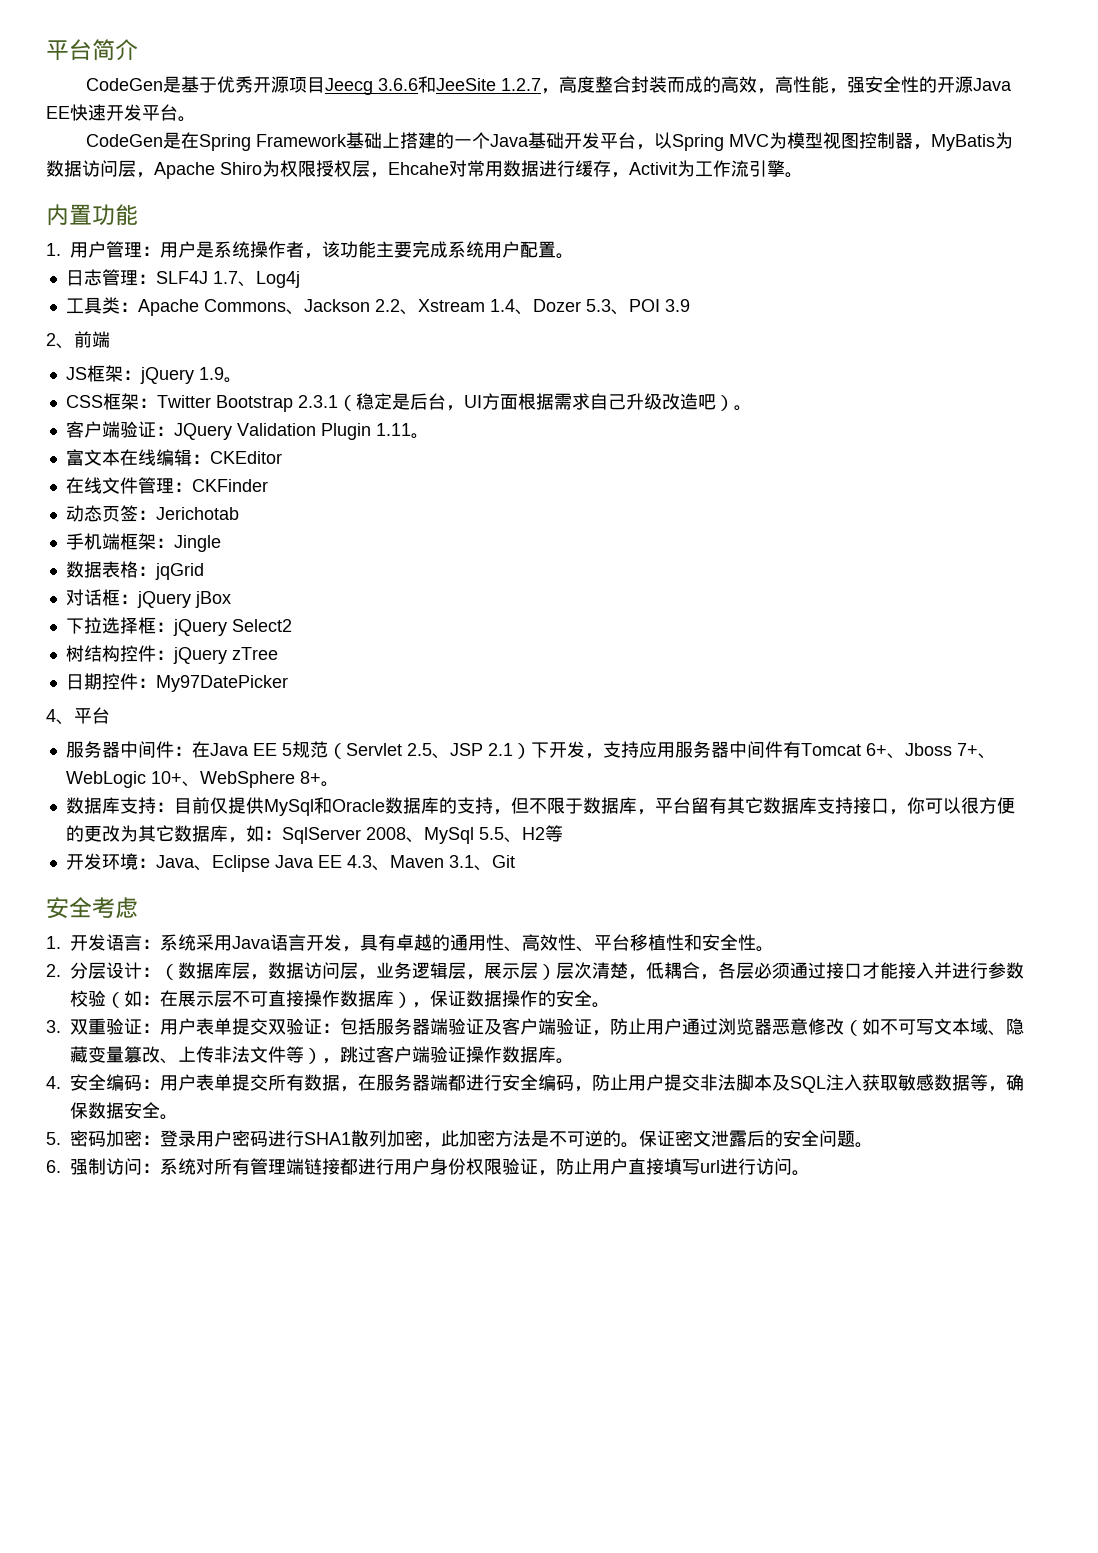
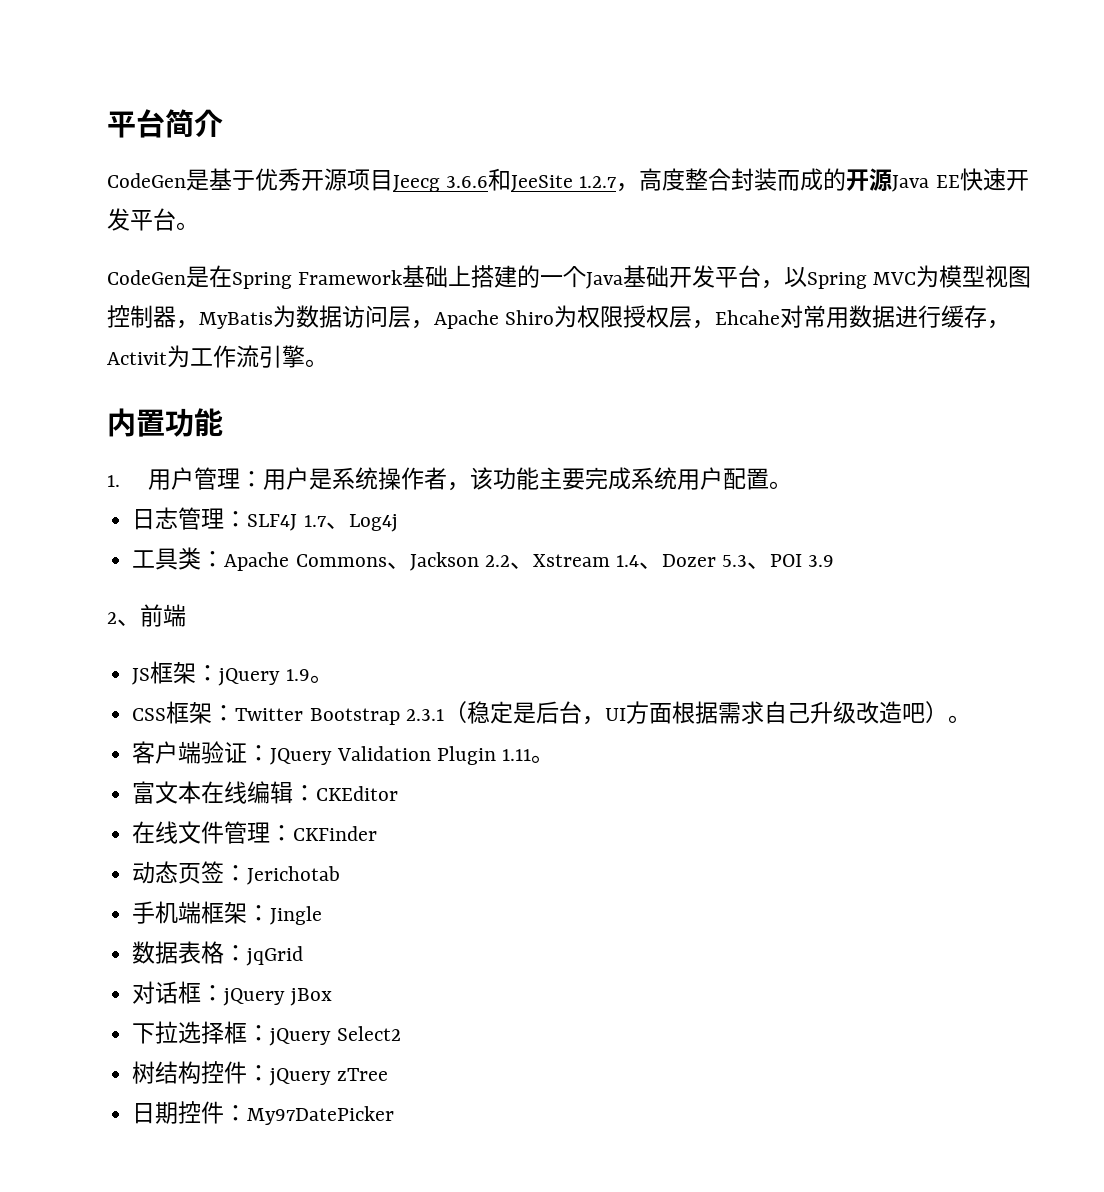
[721,76,938,94] 高效，高性能，强安全性的 -> (847, 179) none
[46,707,110,725] [65,741,996,759] [65,771,339,788] [65,797,1015,816] [65,825,563,844] [65,853,515,872] [46,897,138,919] [46,934,774,952] [46,962,1024,980] [70,990,610,1008] [46,1018,1024,1036] [70,1046,574,1064] [46,1074,1024,1093] [70,1102,178,1120] [46,1130,873,1148] [46,1158,810,1176] // 4、平台 // 服务器中间件：在Java EE 5规范（Servlet 2.5、JSP 2.1）下开发，支持应用服务器中间件有Tomcat 6+、Jboss 7+、WebLogic 10+、WebSphere 8+。 // 数据库支持：目前仅提供MySql和Oracle数据库的支持，但不限于数据库，平台留有其它数据库支持接口，你可以很方便的更改为其它数据库，如：SqlServer 2008、MySql 5.5、H2等 // 开发环境：Java、Eclipse Java EE 4.3、Maven 3.1、Git // 安全考虑 // 1.开发语言：系统采用Java语言开发，具有卓越的通用性、高效性、平台移植性和安全性。 // 2.分层设计：（数据库层，数据访问层，业务逻辑层，展示层）层次清楚，低耦合，各层必须通过接口才能接入并进行参数校验（如：在展示层不可直接操作数据库），保证数据操作的安全。 // 3.双重验证：用户表单提交双验证：包括服务器端验证及客户端验证，防止用户通过浏览器恶意修改（如不可写文本域、隐藏变量篡改、上传非法文件等），跳过客户端验证操作数据库。 // 4.安全编码：用户表单提交所有数据，在服务器端都进行安全编码，防止用户提交非法脚本及SQL注入获取敏感数据等，确保数据安全。 // 5.密码加密：登录用户密码进行SHA1散列加密，此加密方法是不可逆的。保证密文泄露后的安全问题。 // 6.强制访问：系统对所有管理端链接都进行用户身份权限验证，防止用户直接填写url进行访问。 -> (395, 1115) none

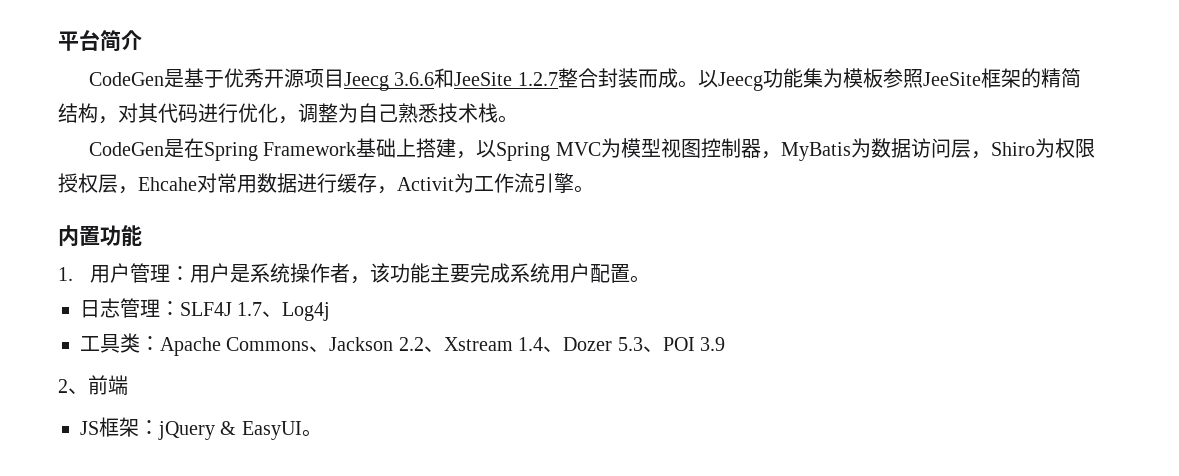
[616,168,686,192] ，高度 -> (558, 79) none
[823,168,1029,192] [107,208,176,231] 的开源Java EE快速开发平台 -> [677,68,1081,91] [58,103,498,124] 。以Jeecg功能集为模板参照JeeSite框架的精简结构，对其代码进行优化，调整为自己熟悉技术栈
[517,265,762,289] 的一个Java基础开发平台 -> (457, 148) none
[434,310,499,329] Apache -> (991, 155) none
[285,669,333,683] [132,701,971,725] [132,741,554,765] [132,781,399,804] [132,821,378,844] [132,861,341,885] [132,901,323,925] [132,941,304,966] [132,981,332,1006] [132,1021,401,1046] [132,1061,388,1086] [132,1101,395,1125] 1.9。 // CSS框架：Twitter Bootstrap 2.3.1（稳定是后台，UI方面根据需求自己升级改造吧）。 // 客户端验证：JQuery Validation Plugin 1.11。 // 富文本在线编辑：CKEditor // 在线文件管理：CKFinder // 动态页签：Jerichotab // 手机端框架：Jingle // 数据表格：jqGrid // 对话框：jQuery jBox // 下拉选择框：jQuery Select2 // 树结构控件：jQuery zTree // 日期控件：My97DatePicker -> [220,421,322,440] & EasyUI。

